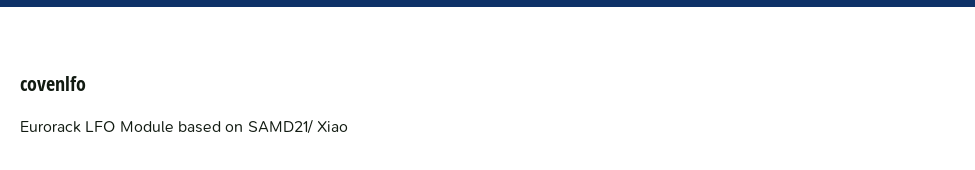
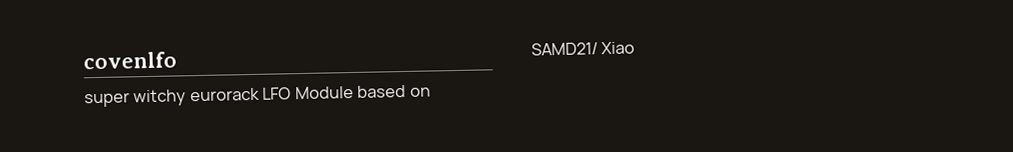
[20,121,81,133] Eurorack -> [84,87,260,108] super witchy eurorack

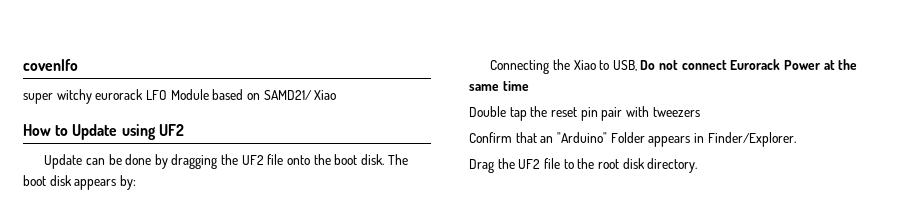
(636, 48) none -> [23,124,184,140] [44,154,408,169] [23,175,136,190] [490,59,858,74] [469,81,529,91] [469,106,700,121] [469,132,796,147] [469,158,698,173] // How to Update using UF2 // Update can be done by dragging the UF2 file onto the boot disk. The boot disk appears by: // Connecting the Xiao to USB, Do not connect Eurorack Power at the same time // Double tap the reset pin pair with tweezers // Confirm that an "Arduino" Folder appears in Finder/Explorer. // Drag the UF2 file to the root disk directory.

